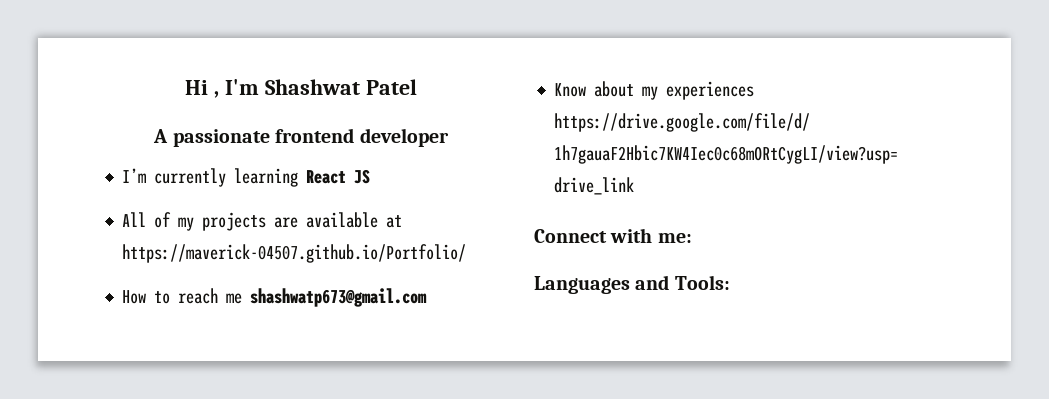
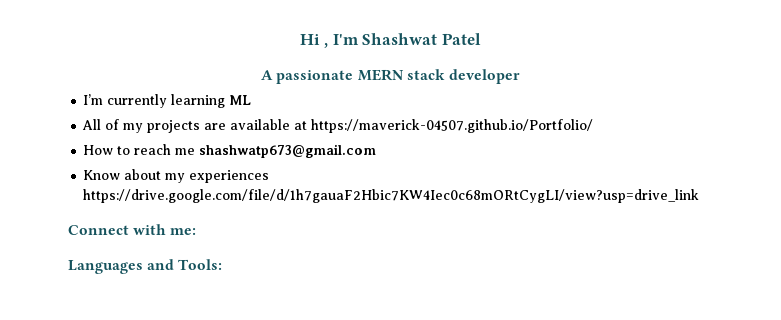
[275,128,355,143] frontend -> [357,69,445,81] MERN stack
[306,169,371,184] React JS -> [229,95,252,105] ML

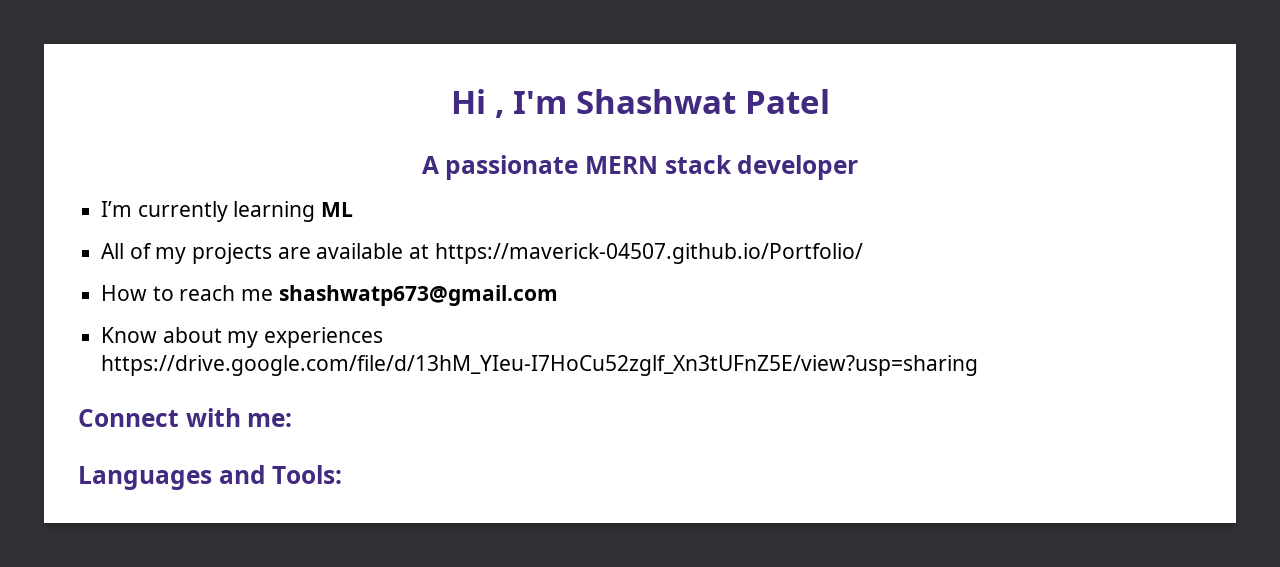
[83,189,700,203] https://drive.google.com/file/d/1h7gauaF2Hbic7KW4Iec0c68mORtCygLI/view?usp=drive_link -> [101,355,979,376] https://drive.google.com/file/d/13hM_YIeu-I7HoCu52zglf_Xn3tUFnZ5E/view?usp=sharing

